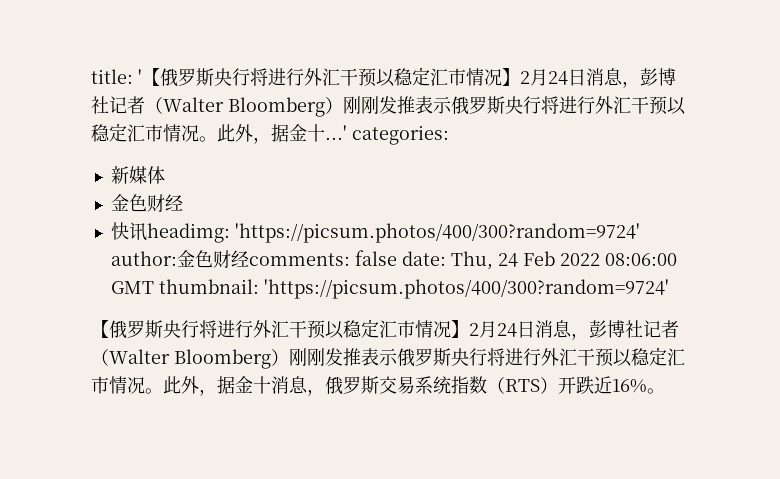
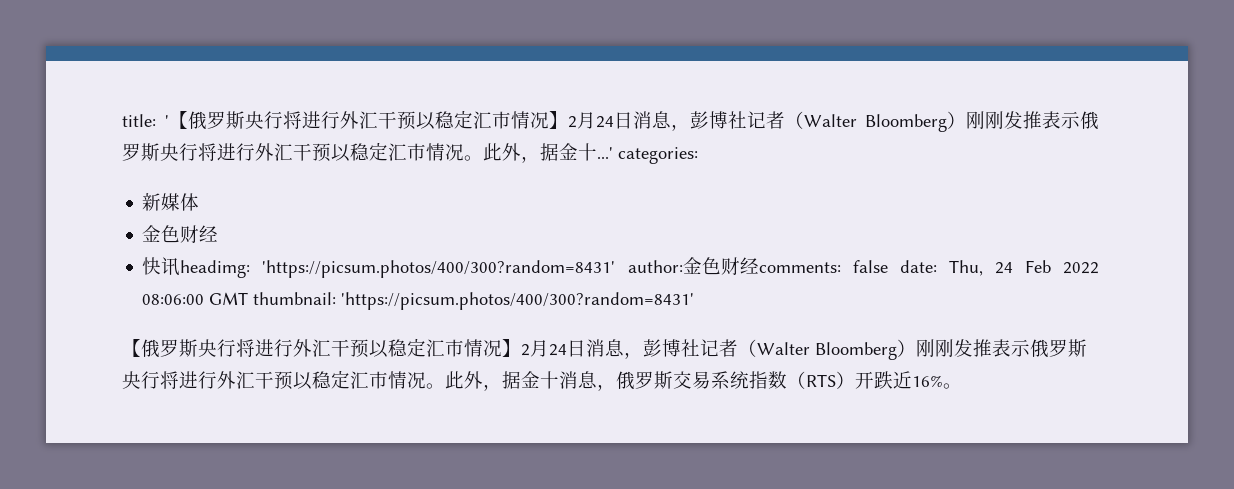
[234,223,640,243] 'https://picsum.photos/400/300?random=9724' -> [262,260,616,278] 'https://picsum.photos/400/300?random=8431'
[263,279,669,299] 'https://picsum.photos/400/300?random=9724' -> [341,292,695,310] 'https://picsum.photos/400/300?random=8431'

